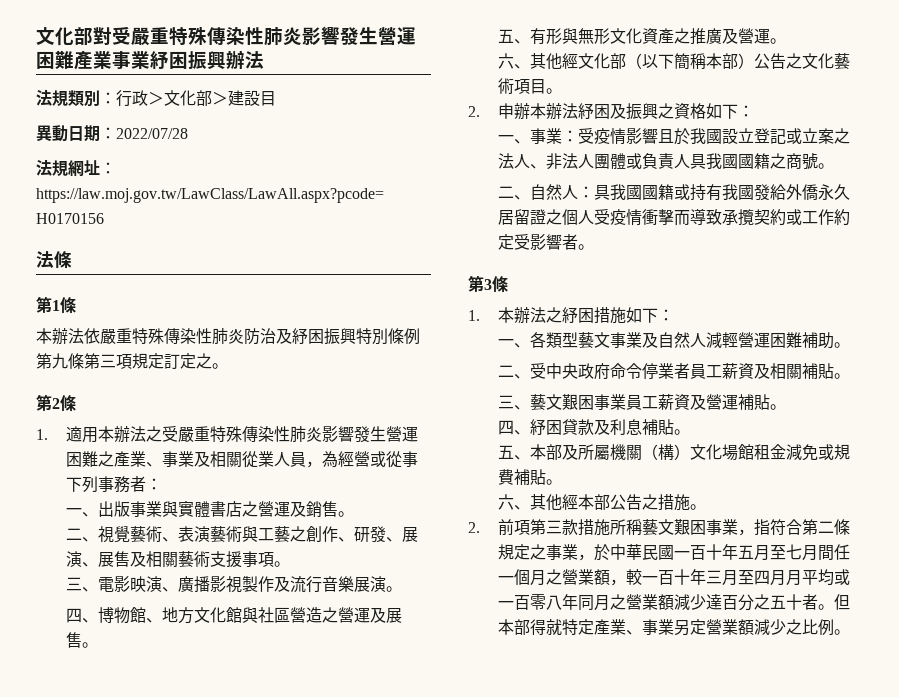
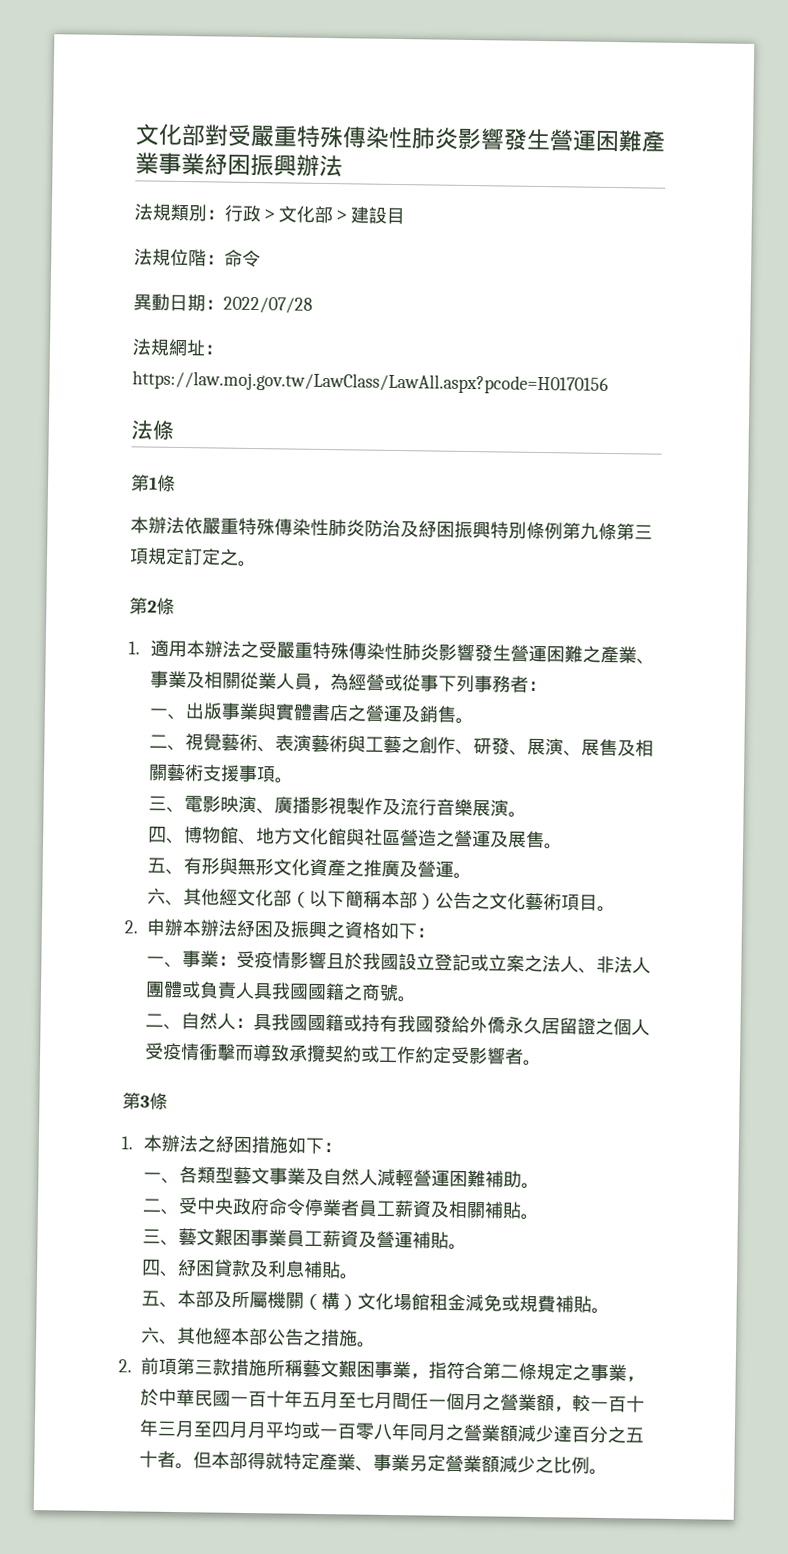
(276, 98) none -> [134,248,261,268] // 法規位階：命令

